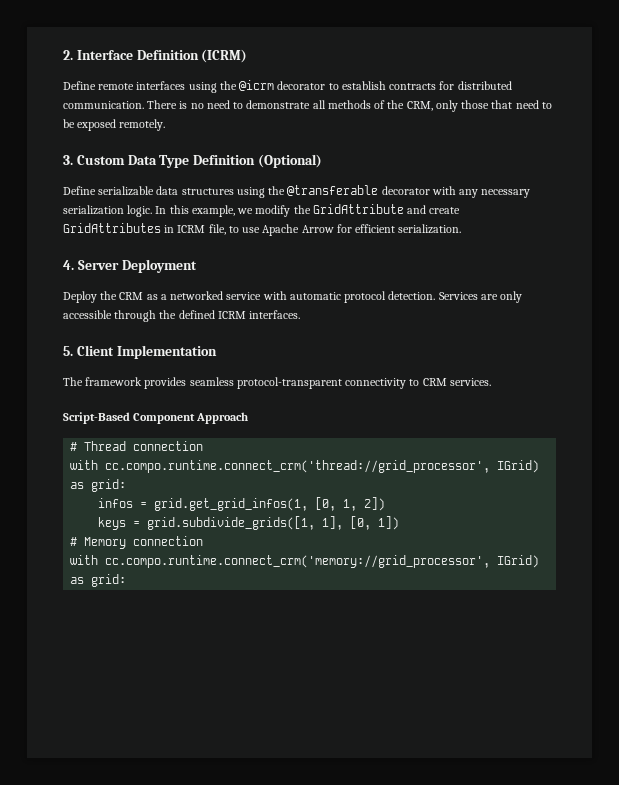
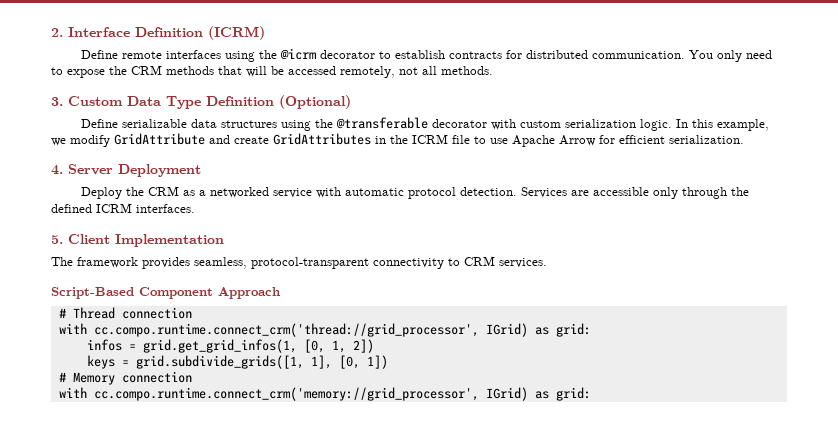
[147,100,552,112] [63,119,166,131] There is no need to demonstrate all methods of the CRM, only those that need to be exposed remotely. -> [689,50,773,62] [51,65,493,78] You only need to expose the CRM methods that will be accessed remotely, not all methods.
[459,189,531,198] any necessary -> [520,120,562,128] custom
[293,205,311,214] the -> (110, 141) none
[177,224,226,235] ICRM file, -> [390,134,470,144] the ICRM file
[500,291,523,303] [63,310,112,319] only accessible -> [593,187,679,199] accessible only
[189,377,234,386] seamless -> [194,257,247,269] seamless,

